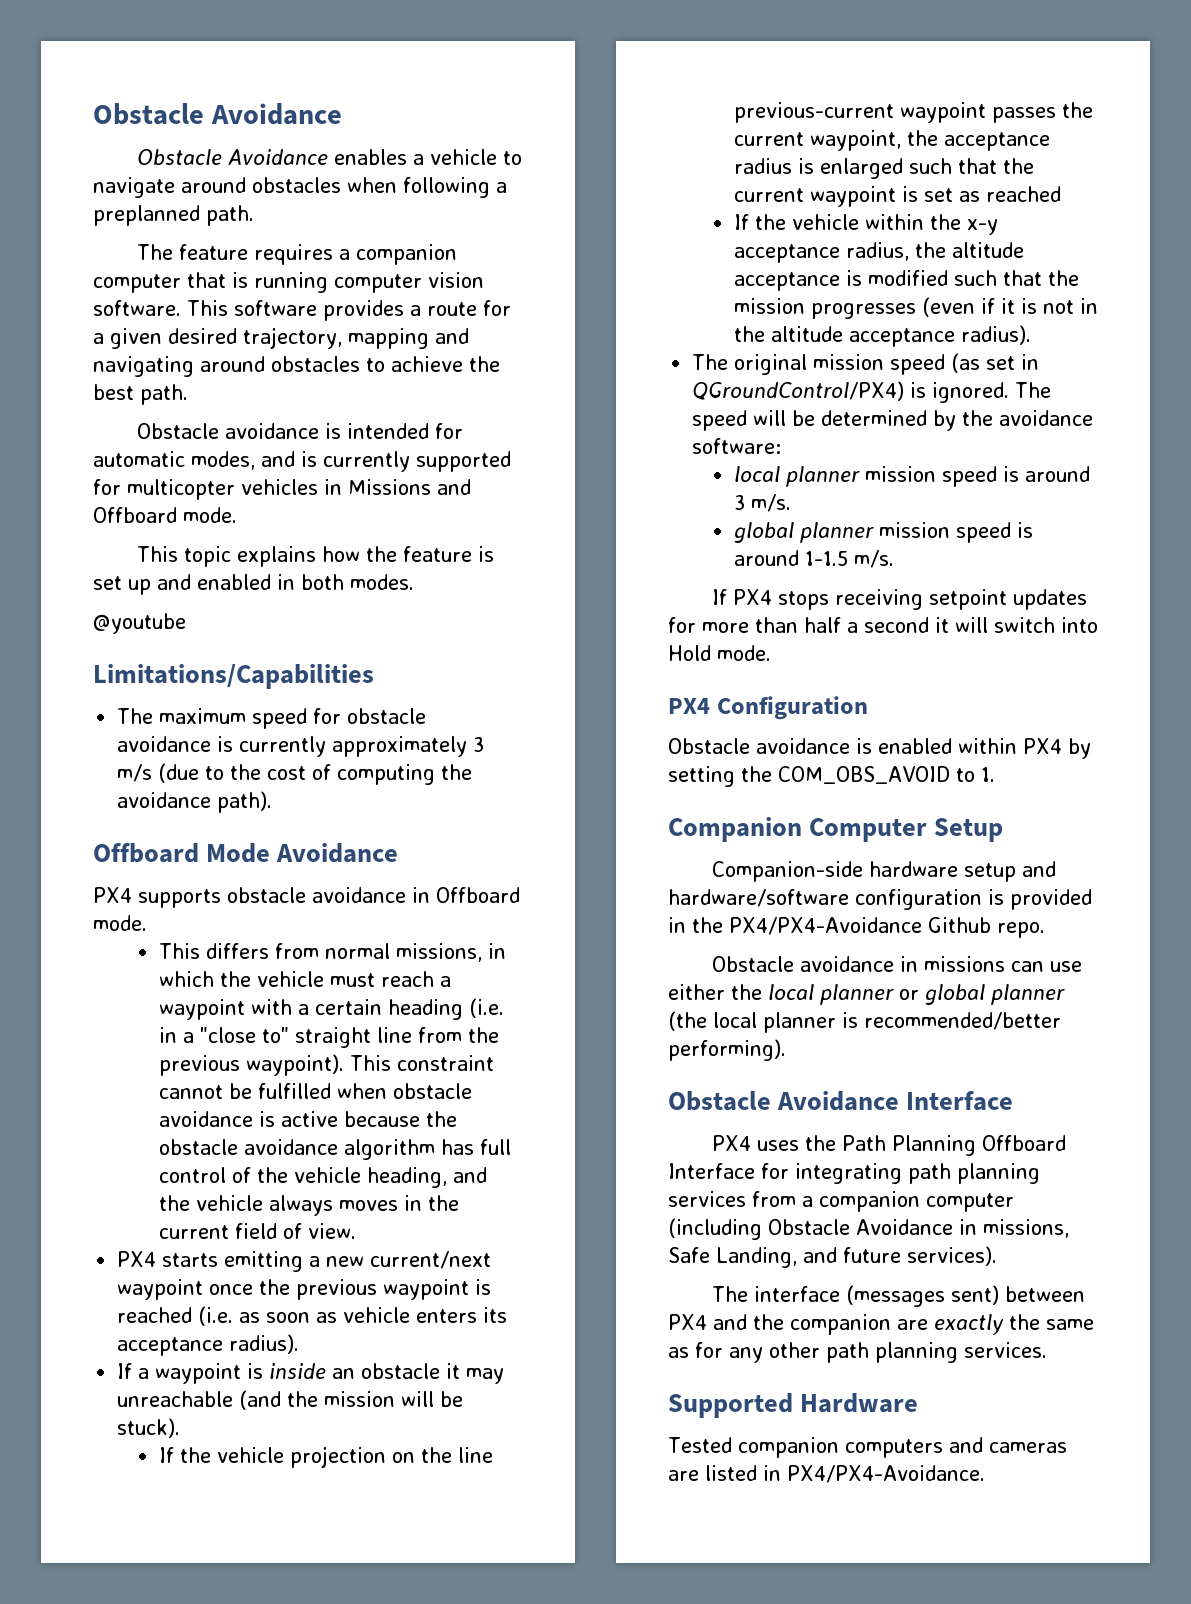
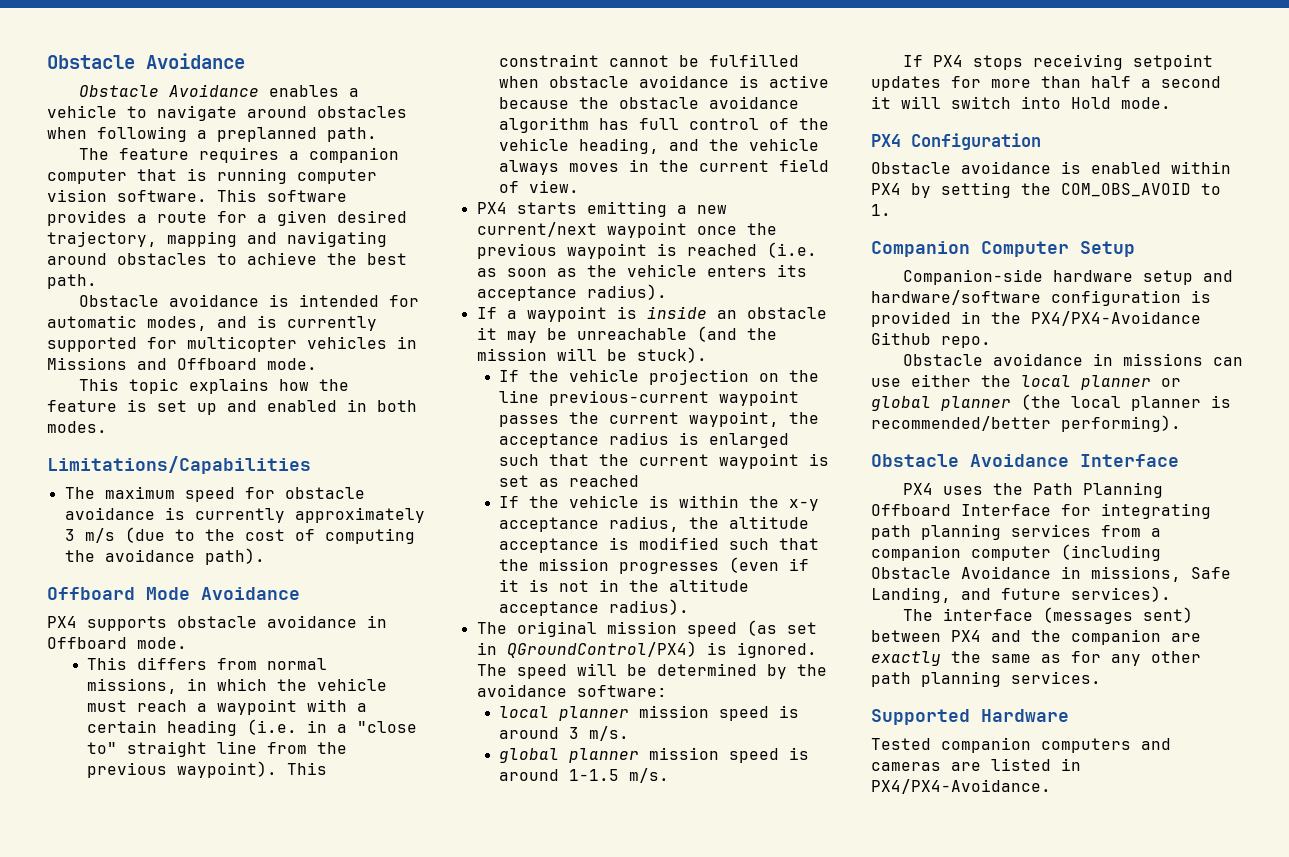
[93,613,186,634] // @youtube -> (107, 427) none
(338, 1317) none -> [586,265,617,277] the
(505, 1376) none -> [546,328,567,340] be
(859, 222) none -> [649,495,670,508] is

